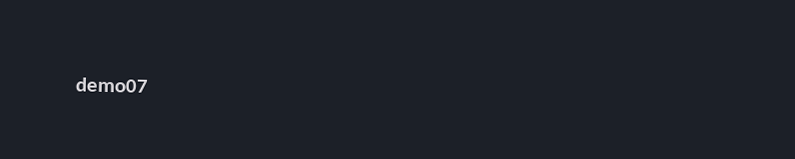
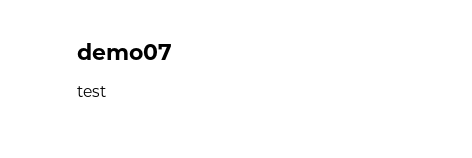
(148, 85) none -> [77,86,106,97] // test

